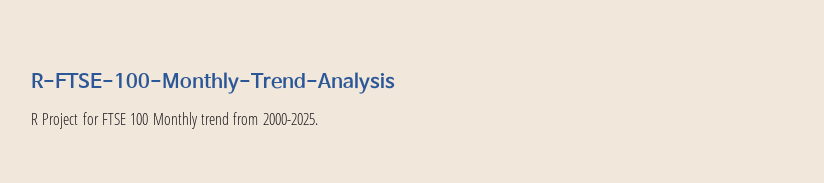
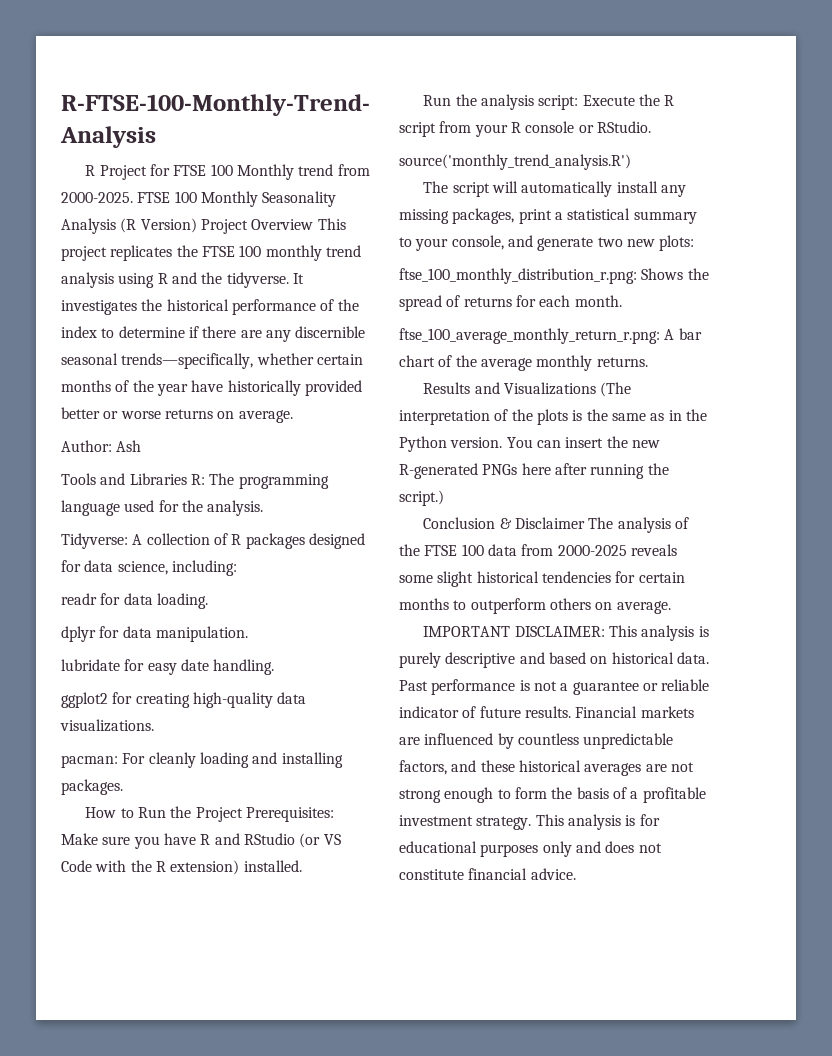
(318, 119) none -> [137,191,337,207] [61,218,346,234] [61,245,361,261] [61,272,304,288] [61,299,359,315] [61,326,366,342] [61,353,363,369] [61,380,362,396] [61,407,293,423] [61,440,142,452] [61,473,329,489] [61,500,264,516] [61,533,365,549] [61,560,237,576] [61,593,208,609] [61,626,248,642] [61,659,275,675] [61,692,307,708] [60,719,154,732] [61,752,343,768] [61,779,123,795] [85,806,334,822] [61,833,341,849] [61,860,302,875] [423,94,675,110] [399,121,651,137] [399,154,631,170] [423,181,686,197] [399,208,697,224] [399,235,695,251] [399,268,709,284] [399,295,622,311] [399,328,702,344] [399,355,648,371] [423,382,632,397] [399,409,707,425] [399,436,660,452] [399,463,669,479] [399,490,444,506] [423,517,689,533] [399,544,677,556] [399,571,685,587] [399,598,671,614] [423,625,709,641] [399,652,709,668] [399,679,710,695] [399,706,694,718] [399,733,674,749] [399,760,694,776] [399,787,706,803] [399,814,660,830] [399,841,662,857] [399,868,576,880] FTSE 100 Monthly Seasonality Analysis (R Version) Project Overview This project replicates the FTSE 100 monthly trend analysis using R and the tidyverse. It investigates the historical performance of the index to determine if there are any discernible seasonal trends—specifically, whether certain months of the year have historically provided better or worse returns on average. // Author: Ash // Tools and Libraries R: The programming language used for the analysis. // Tidyverse: A collection of R packages designed for data science, including: // readr for data loading. // dplyr for data manipulation. // lubridate for easy date handling. // ggplot2 for creating high-quality data visualizations. // pacman: For cleanly loading and installing packages. // How to Run the Project Prerequisites: Make sure you have R and RStudio (or VS Code with the R extension) installed. // Run the analysis script: Execute the R script from your R console or RStudio. // source('monthly_trend_analysis.R') // The script will automatically install any missing packages, print a statistical summary to your console, and generate two new plots: // ftse_100_monthly_distribution_r.png: Shows the spread of returns for each month. // ftse_100_average_monthly_return_r.png: A bar chart of the average monthly returns. // Results and Visualizations (The interpretation of the plots is the same as in the Python version. You can insert the new R-generated PNGs here after running the script.) // Conclusion & Disclaimer The analysis of the FTSE 100 data from 2000-2025 reveals some slight historical tendencies for certain months to outperform others on average. // IMPORTANT DISCLAIMER: This analysis is purely descriptive and based on historical data. Past performance is not a guarantee or reliable indicator of future results. Financial markets are influenced by countless unpredictable factors, and these historical averages are not strong enough to form the basis of a profitable investment strategy. This analysis is for educational purposes only and does not constitute financial advice.

